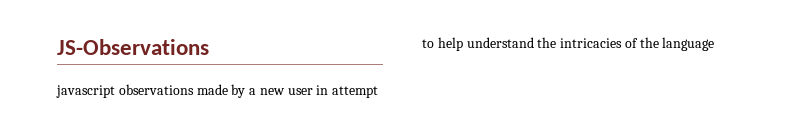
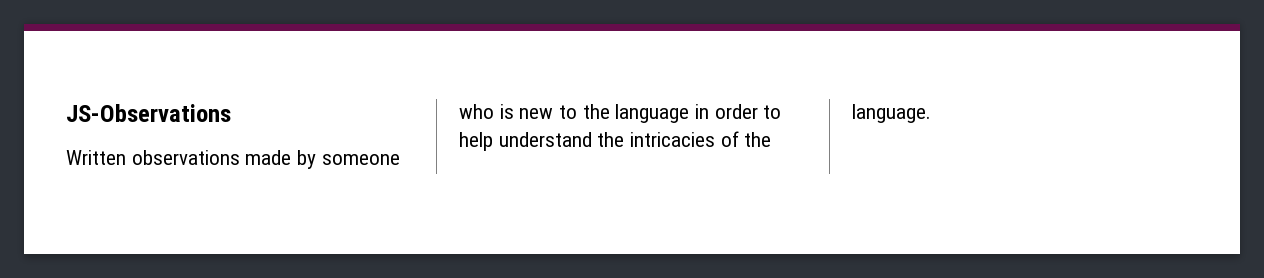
[56,85,115,98] javascript -> [66,150,126,165] Written
[249,85,379,98] a new user in attempt -> [321,154,400,165] [459,104,758,123] someone who is new to the language in order
[662,37,715,51] language -> [852,104,931,123] language.

